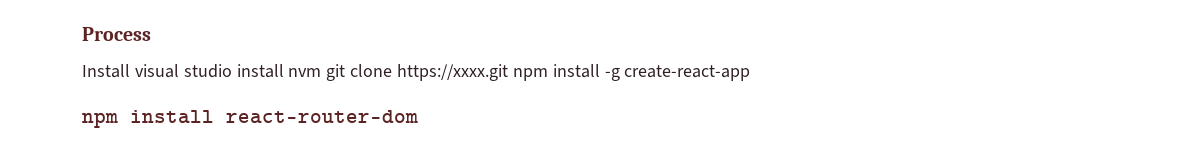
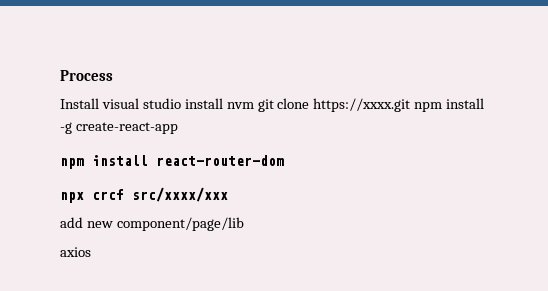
(418, 117) none -> [60,187,228,203] [60,217,244,231] [60,247,91,257] // npx crcf src/xxxx/xxx // add new component/page/lib // axios

